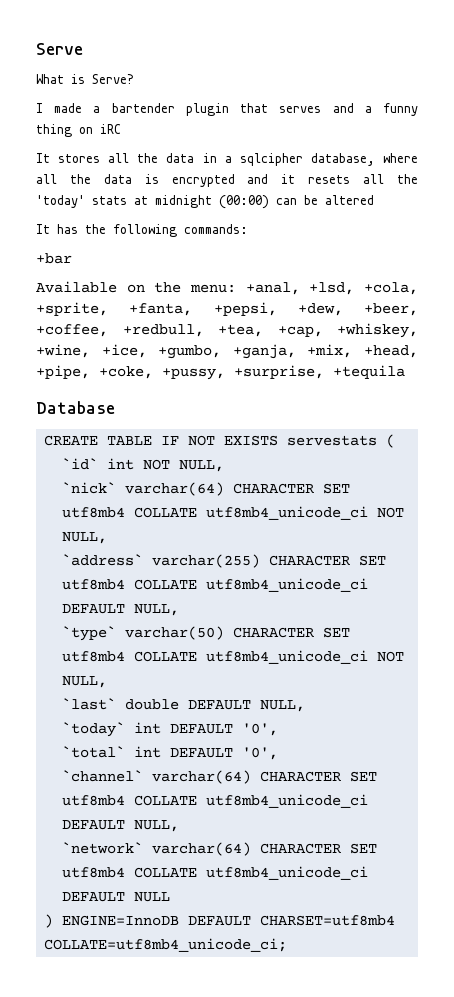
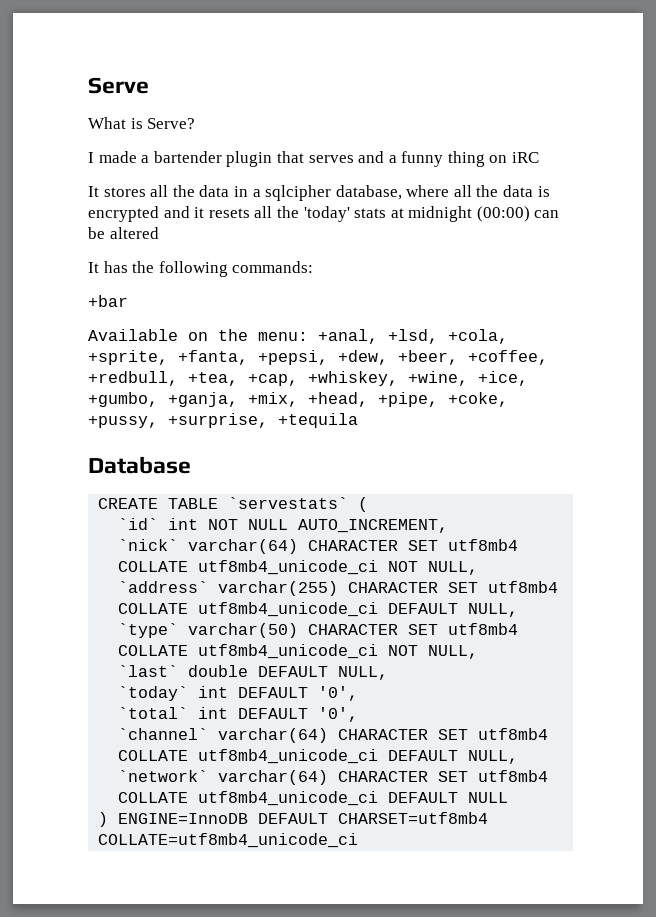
[160,435,377,446] IF NOT EXISTS servestats -> [228,497,349,509] `servestats`
[178,460,224,472] NULL, -> [248,519,449,533] NULL AUTO_INCREMENT,
[43,938,287,952] COLLATE=utf8mb4_unicode_ci; -> [98,833,359,848] COLLATE=utf8mb4_unicode_ci

